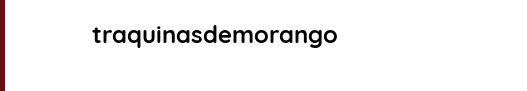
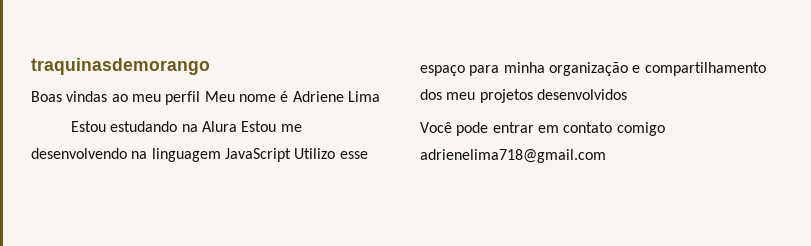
(338, 36) none -> [31,91,380,105] [71,121,302,132] [31,148,368,162] [420,62,766,76] [420,89,627,103] [420,122,665,136] [420,149,606,163] // Boas vindas ao meu perfil Meu nome é Adriene Lima // Estou estudando na Alura Estou me desenvolvendo na linguagem JavaScript Utilizo esse espaço para minha organização e compartilhamento dos meu projetos desenvolvidos // Você pode entrar em contato comigo adrienelima718@gmail.com

